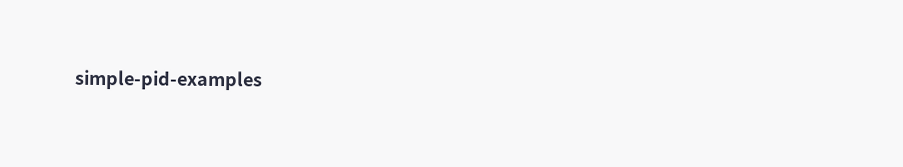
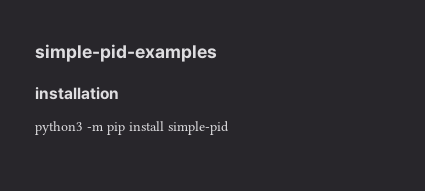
(263, 80) none -> [35,87,119,100] [35,121,229,135] // installation // python3 -m pip install simple-pid

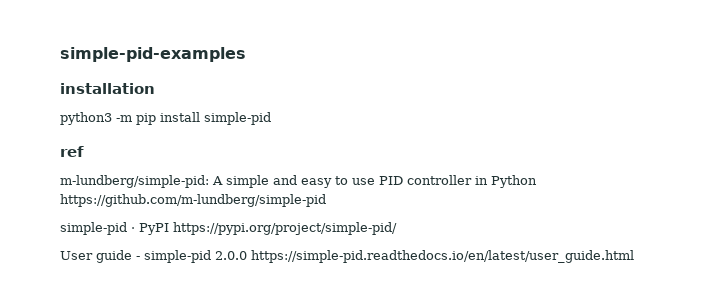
(229, 128) none -> [60,146,84,157] [60,175,537,188] [60,194,326,207] [60,222,397,235] [60,250,634,263] // ref // m-lundberg/simple-pid: A simple and easy to use PID controller in Python https://github.com/m-lundberg/simple-pid // simple-pid · PyPI https://pypi.org/project/simple-pid/ // User guide - simple-pid 2.0.0 https://simple-pid.readthedocs.io/en/latest/user_guide.html

